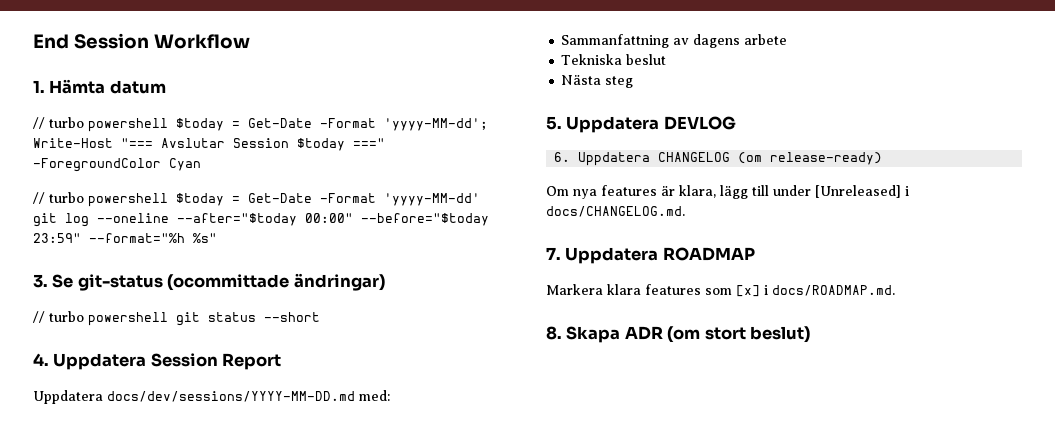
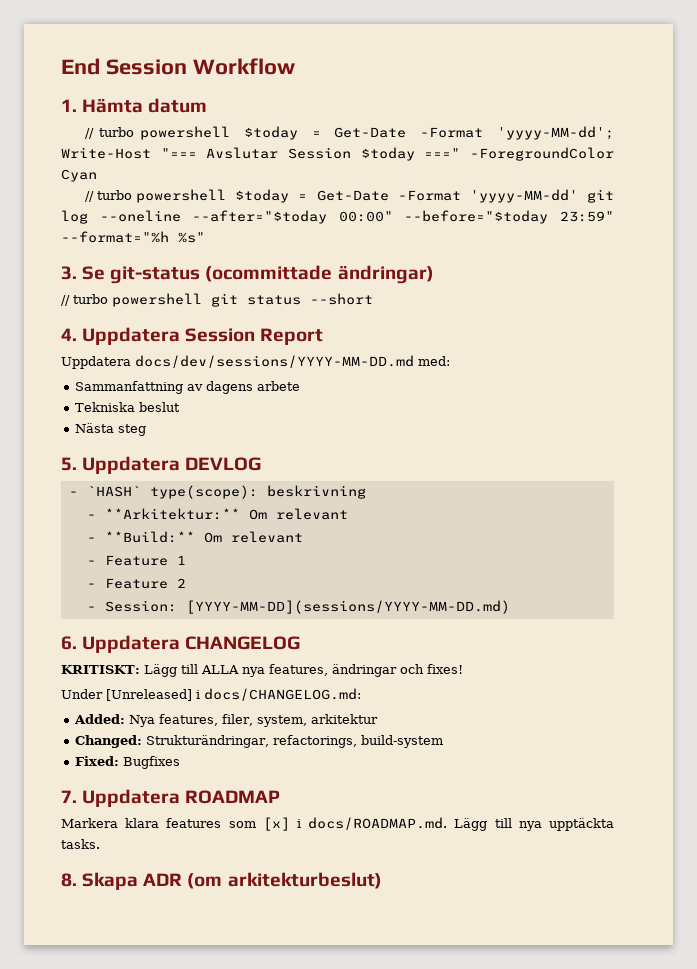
[554,152,883,166] [546,185,909,199] [546,206,685,217] 6. Uppdatera CHANGELOG (om release-ready) // Om nya features är klara, lägg till under [Unreleased] i docs/CHANGELOG.md. -> [68,485,366,499] [86,508,348,520] [86,531,303,543] [86,555,186,566] [86,578,186,589] [86,600,510,614] [61,635,301,653] [61,664,463,677] [61,688,361,701] [73,714,378,727] [74,735,443,748] [74,756,180,769] - `HASH` type(scope): beskrivning // - **Arkitektur:** Om relevant // - **Build:** Om relevant // - Feature 1 // - Feature 2 // - Session: [YYYY-MM-DD](sessions/YYYY-MM-DD.md) // 6. Uppdatera CHANGELOG // KRITISKT: Lägg till ALLA nya features, ändringar och fixes! // Under [Unreleased] i docs/CHANGELOG.md: // Added: Nya features, filer, system, arkitektur // Changed: Strukturändringar, refactorings, build-system // Fixed: Bugfixes
(895, 290) none -> [454,818,614,831] [61,839,100,849] Lägg till nya upptäckta tasks.
[704,326,811,343] stort beslut) -> [227,872,382,889] arkitekturbeslut)

